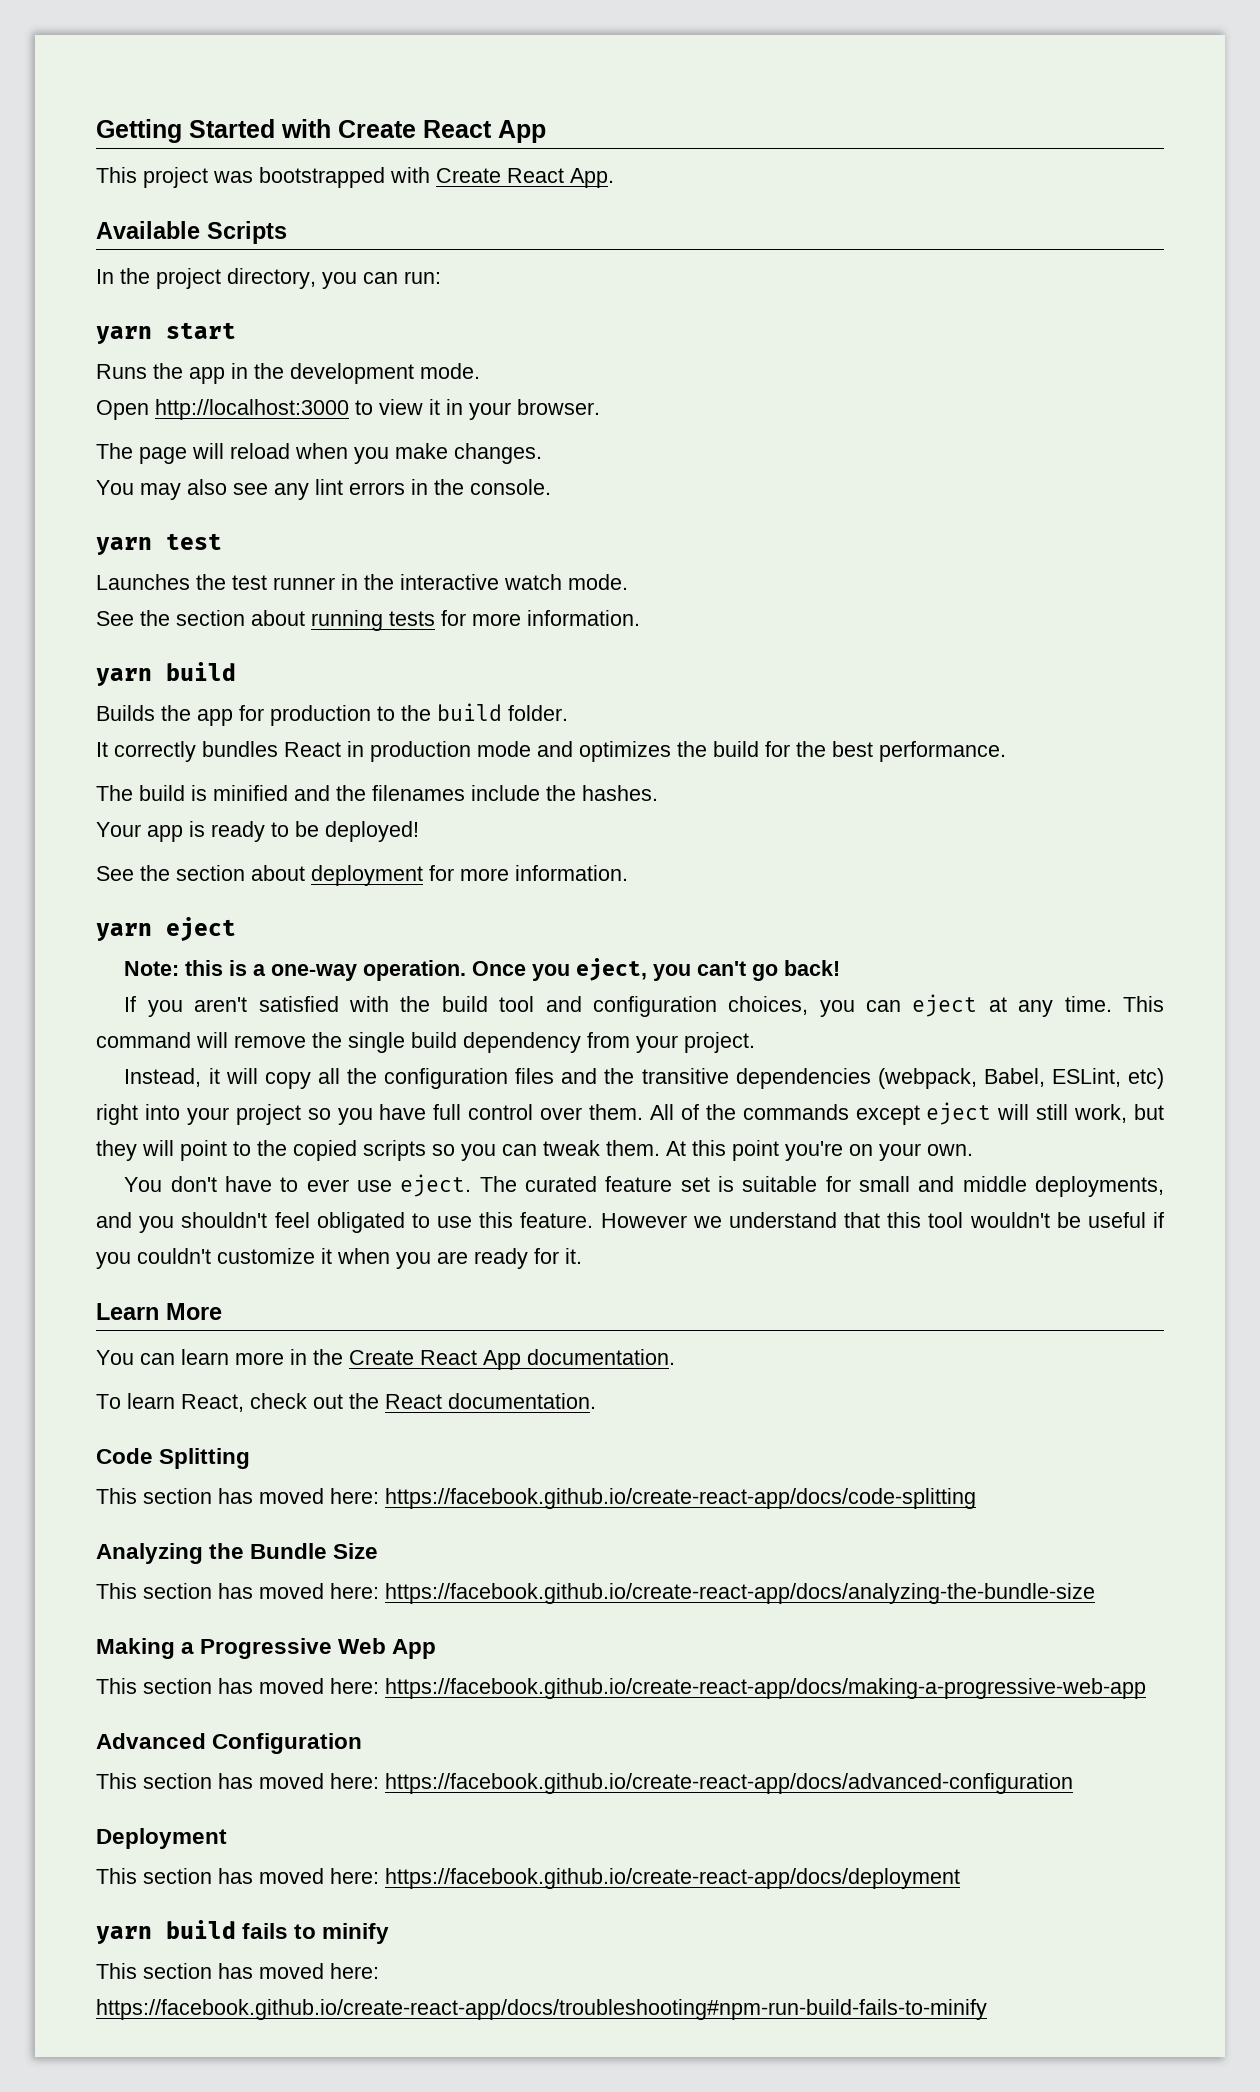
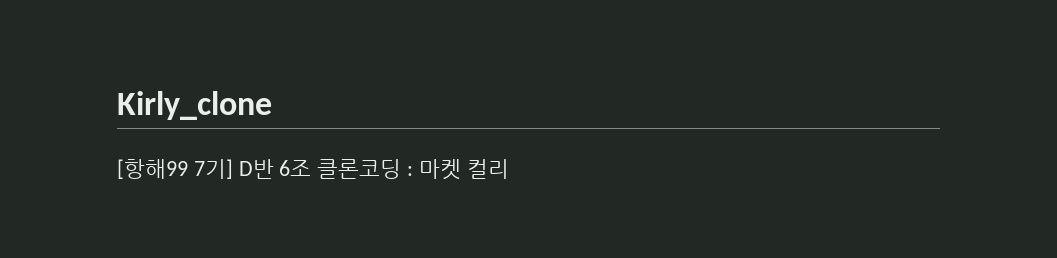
[96,119,546,143] [96,167,614,188] [96,221,287,244] [96,268,441,289] [96,322,236,344] [96,363,480,384] [96,399,600,420] [96,443,542,464] [96,479,551,500] [96,533,222,555] [96,574,628,590] [96,610,640,631] [96,662,236,686] [96,703,568,726] [96,741,1006,762] [96,785,658,801] [96,821,419,842] [96,865,628,886] [96,917,236,941] [124,958,841,981] [124,994,1164,1017] [96,1032,755,1053] [124,1068,1164,1089] [96,1102,1164,1125] [96,1140,973,1161] [124,1174,1164,1197] [96,1212,1164,1233] [96,1248,582,1269] [96,1303,222,1320] [96,1349,675,1370] [96,1393,596,1412] [96,1448,251,1469] [96,1488,976,1509] [96,1543,379,1564] [96,1583,1095,1604] [96,1638,437,1659] [96,1678,1146,1699] [96,1733,363,1754] [96,1773,1073,1794] [96,1828,227,1849] [96,1868,960,1889] [96,1920,390,1944] [96,1963,379,1979] [96,1999,987,2020] Getting Started with Create React App // This project was bootstrapped with Create React App. // Available Scripts // In the project directory, you can run: // yarn start // Runs the app in the development mode. // Open http://localhost:3000 to view it in your browser. // The page will reload when you make changes. // You may also see any lint errors in the console. // yarn test // Launches the test runner in the interactive watch mode. // See the section about running tests for more information. // yarn build // Builds the app for production to the build folder. // It correctly bundles React in production mode and optimizes the build for the best performance. // The build is minified and the filenames include the hashes. // Your app is ready to be deployed! // See the section about deployment for more information. // yarn eject // Note: this is a one-way operation. Once you eject, you can't go back! // If you aren't satisfied with the build tool and configuration choices, you can eject at any time. This command will remove the single build dependency from your project. // Instead, it will copy all the configuration files and the transitive dependencies (webpack, Babel, ESLint, etc) right into your project so you have full control over them. All of the commands except eject will still work, but they will point to the copied scripts so you can tweak them. At this point you're on your own. // You don't have to ever use eject. The curated feature set is suitable for small and middle deployments, and you shouldn't feel obligated to use this feature. However we understand that this tool wouldn't be useful if you couldn't customize it when you are ready for it. // Learn More // You can learn more in the Create React App documentation. // To learn React, check out the React documentation. // Code Splitting // This section has moved here: https://facebook.github.io/create-react-app/docs/code-splitting // Analyzing the Bundle Size // This section has moved here: https://facebook.github.io/create-react-app/docs/analyzing-the-bundle-size // Making a Progressive Web App // This section has moved here: https://facebook.github.io/create-react-app/docs/making-a-progressive-web-app // Advanced Configuration // This section has moved here: https://facebook.github.io/create-react-app/docs/advanced-configuration // Deployment // This section has moved here: https://facebook.github.io/create-react-app/docs/deployment // yarn build fails to minify // This section has moved here: https://facebook.github.io/create-react-app/docs/troubleshooting#npm-run-build-fails-to-minify -> [117,91,272,120] [117,159,509,180] Kirly_clone // [항해99 7기] D반 6조 클론코딩 : 마켓 컬리

